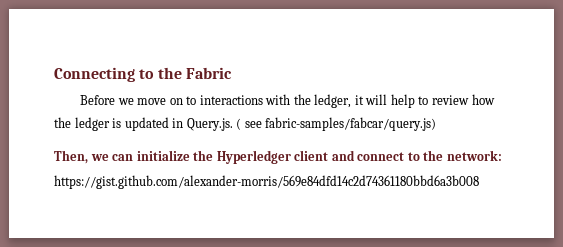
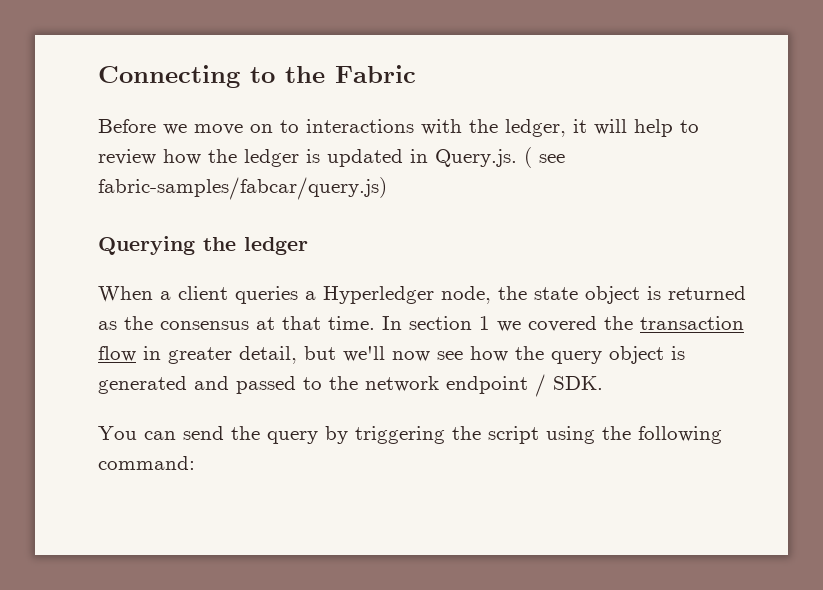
[54,150,502,164] [54,175,479,189] Then, we can initialize the Hyperledger client and connect to the network: // https://gist.github.com/alexander-morris/569e84dfd14c2d74361180bbd6a3b008 -> [98,236,308,255] [98,286,746,304] [98,316,744,332] [98,346,685,364] [98,374,603,397] [98,426,722,444] [98,456,195,470] Querying the ledger // When a client queries a Hyperledger node, the state object is returned as the consensus at that time. In section 1 we covered the transaction flow in greater detail, but we'll now see how the query object is generated and passed to the network endpoint / SDK. // You can send the query by triggering the script using the following command:

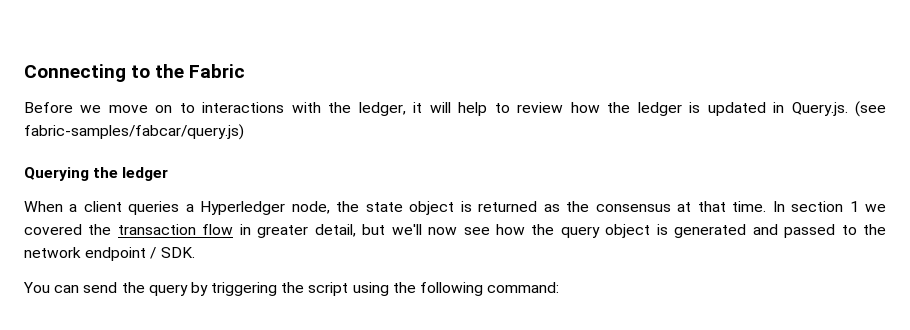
[524,147,565,168] ( see -> [855,101,887,117] (see

